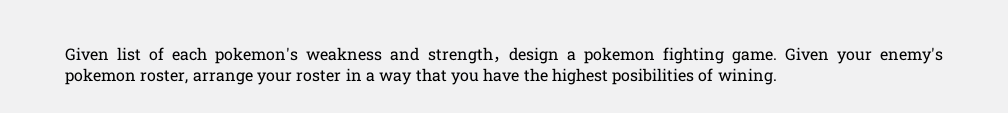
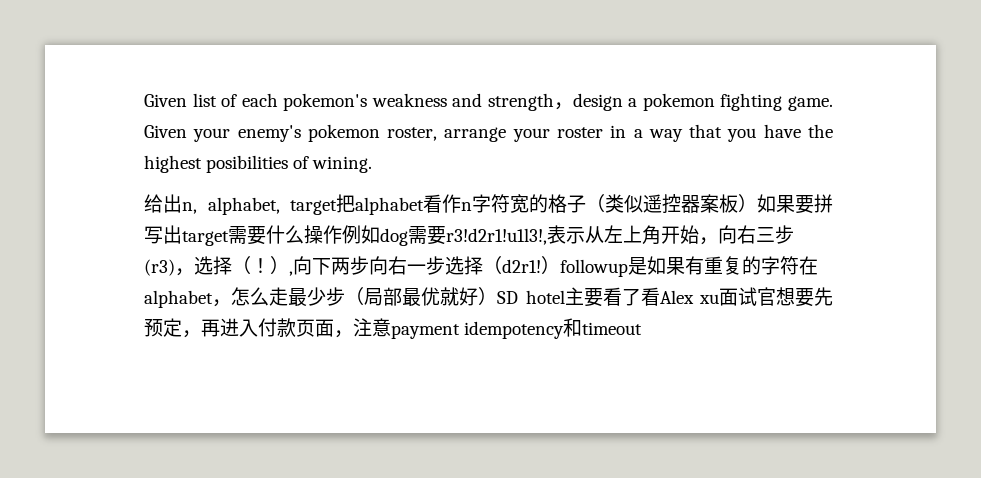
(777, 76) none -> [144,194,833,215] [144,225,794,246] [144,256,818,277] [144,287,833,308] [144,318,643,339] // 给出n, alphabet, target把alphabet看作n字符宽的格子（类似遥控器案板）如果要拼写出target需要什么操作例如dog需要r3!d2r1!u1l3!,表示从左上角开始，向右三步(r3)，选择（！）,向下两步向右一步选择（d2r1!）followup是如果有重复的字符在alphabet，怎么走最少步（局部最优就好）SD hotel主要看了看Alex xu面试官想要先预定，再进入付款页面，注意payment idempotency和timeout

